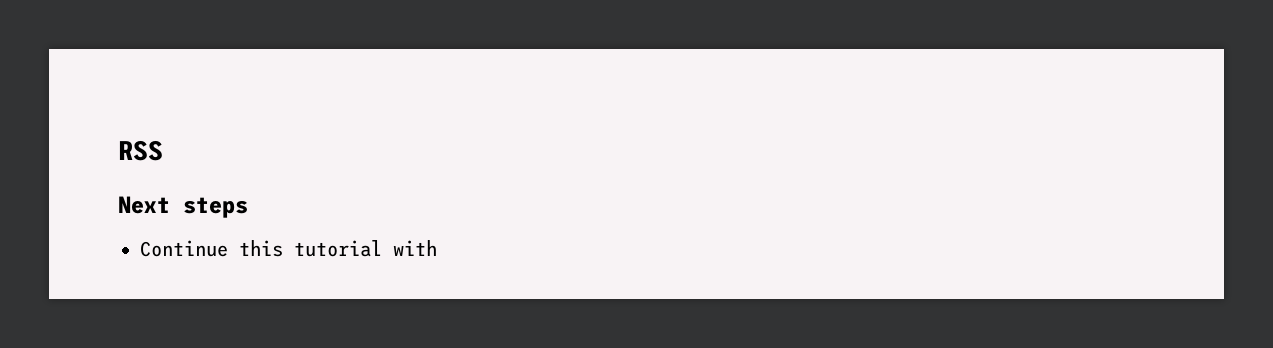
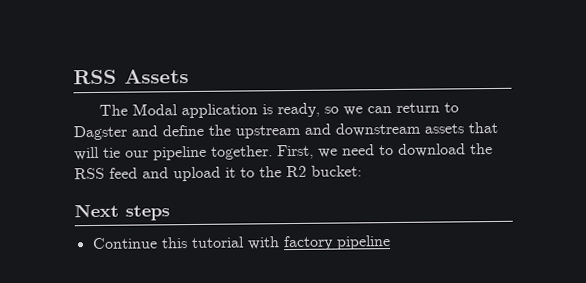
[118,140,163,161] RSS -> [73,69,189,85] [98,102,459,119] [73,121,498,141] [74,143,493,161] [74,165,362,182] RSS Assets // The Modal application is ready, so we can return to Dagster and define the upstream and downstream assets that will tie our pipeline together. First, we need to download the RSS feed and upload it to the R2 bucket:
(437, 248) none -> [282,235,391,251] factory pipeline

